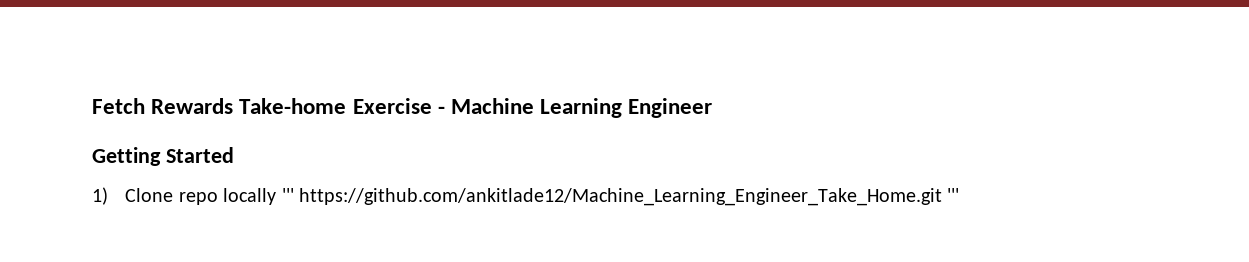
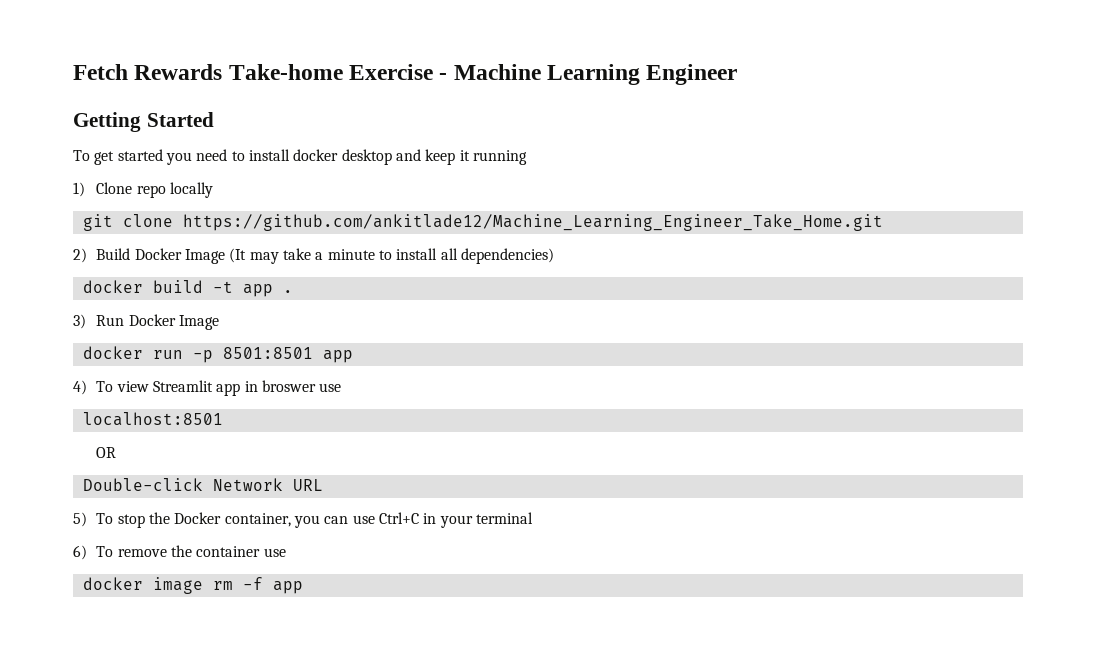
(234, 155) none -> [73,149,527,165] // To get started you need to install docker desktop and keep it running
[281,188,294,202] ''' -> [82,214,173,231] // git clone
[947,188,960,202] ''' -> [73,248,554,264] [82,280,293,297] [73,314,220,330] [82,346,353,363] [73,380,342,396] [82,412,223,426] [96,447,117,458] [82,478,323,491] [73,512,533,528] [73,545,286,560] [82,577,303,594] // 2) Build Docker Image (It may take a minute to install all dependencies) // docker build -t app . // 3) Run Docker Image // docker run -p 8501:8501 app // 4) To view Streamlit app in broswer use // localhost:8501 // OR // Double-click Network URL // 5) To stop the Docker container, you can use Ctrl+C in your terminal // 6) To remove the container use // docker image rm -f app

